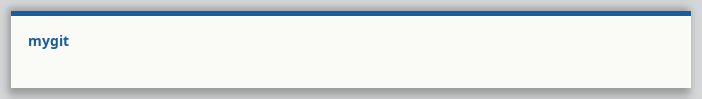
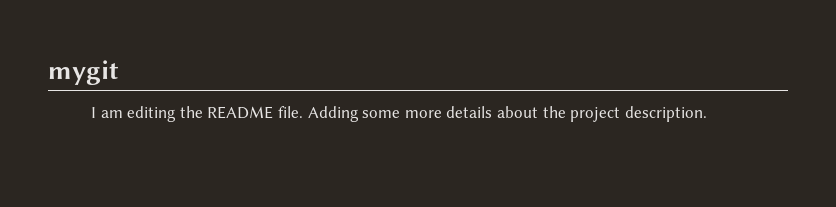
(69, 42) none -> [91,106,707,122] // I am editing the README file. Adding some more details about the project description.

